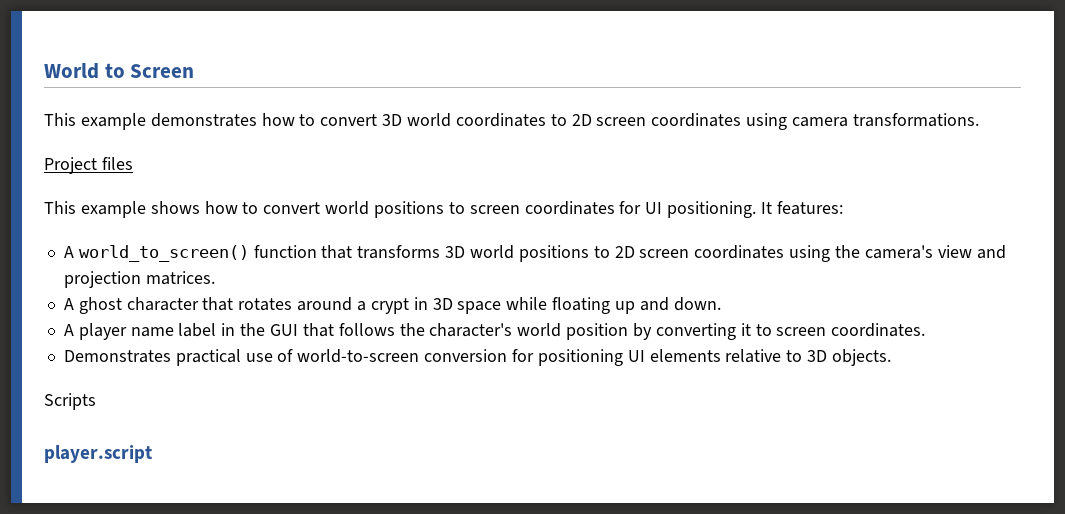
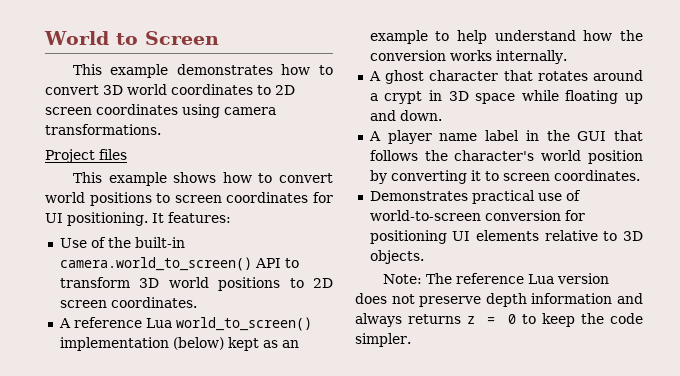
[63,245,441,262] A world_to_screen() function that transforms -> [59,237,185,248] [59,257,299,271] [59,277,130,288] Use of the built-in camera.world_to_screen() API to transform
[694,245,1006,262] [63,271,215,288] coordinates using the camera's view and projection matrices. -> [110,297,197,308] [58,317,312,331] [59,337,299,351] [369,30,643,44] [369,50,567,64] coordinates. // A reference Lua world_to_screen() implementation (below) kept as an example to help understand how the conversion works internally.
[44,393,96,410] [44,445,152,463] Scripts // player.script -> [382,273,609,284] [355,293,643,307] [355,313,643,327] [355,333,411,347] Note: The reference Lua version does not preserve depth information and always returns z = 0 to keep the code simpler.

